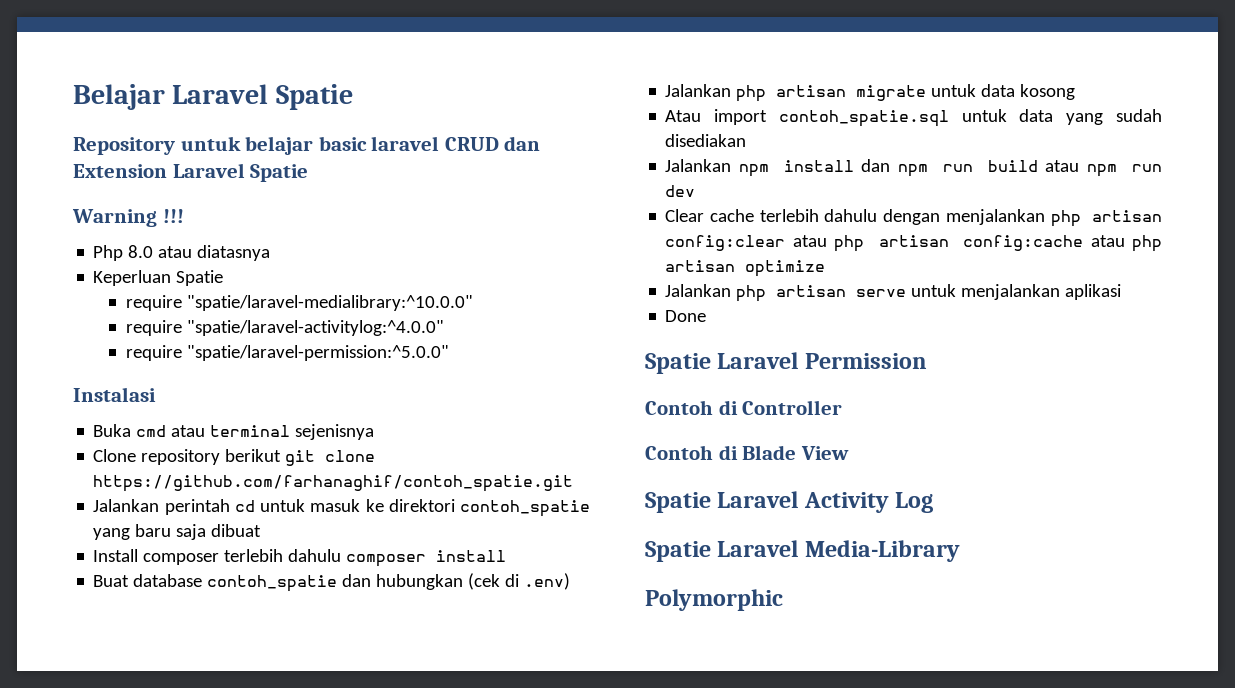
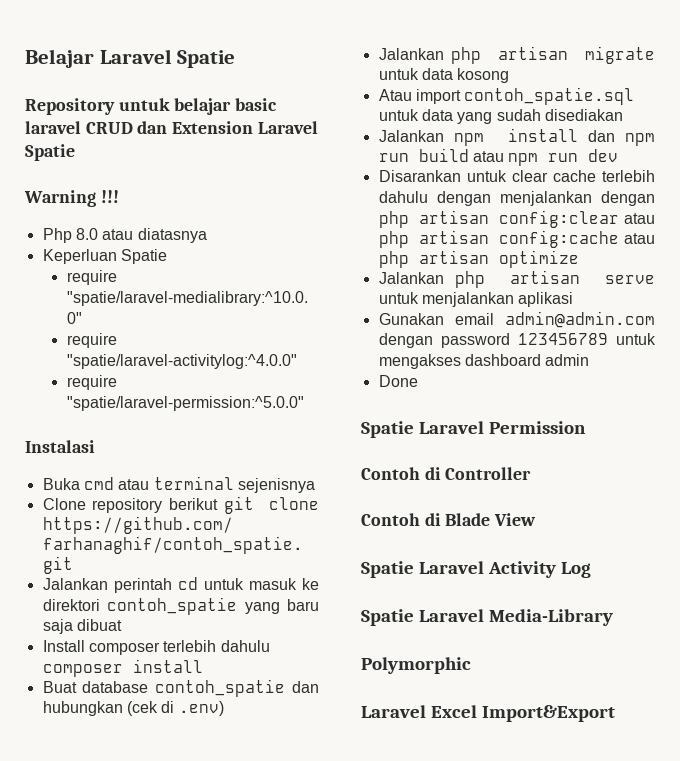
[665,209,705,222] Clear -> [378,170,548,182] Disarankan untuk clear
(1045, 217) none -> [601,191,655,206] dengan
(1122, 292) none -> [378,311,655,328] [378,333,656,348] [378,354,590,369] // Gunakan email admin@admin.com dengan password 123456789 untuk mengakses dashboard admin
(783, 600) none -> [361,705,616,722] // Laravel Excel Import&Export

